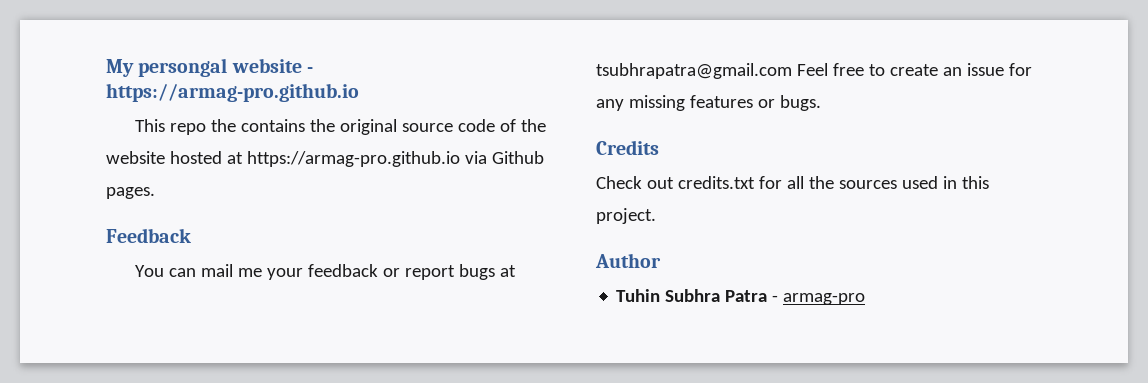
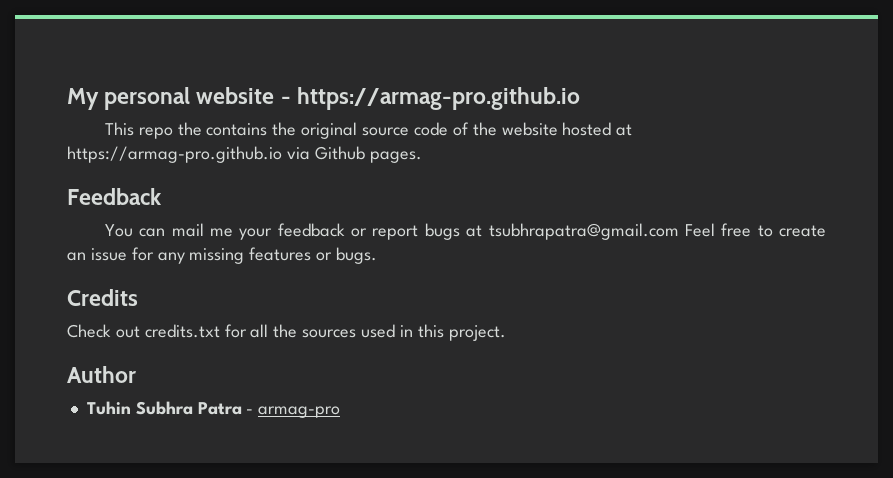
[138,58,228,77] persongal -> [104,87,191,110] personal

